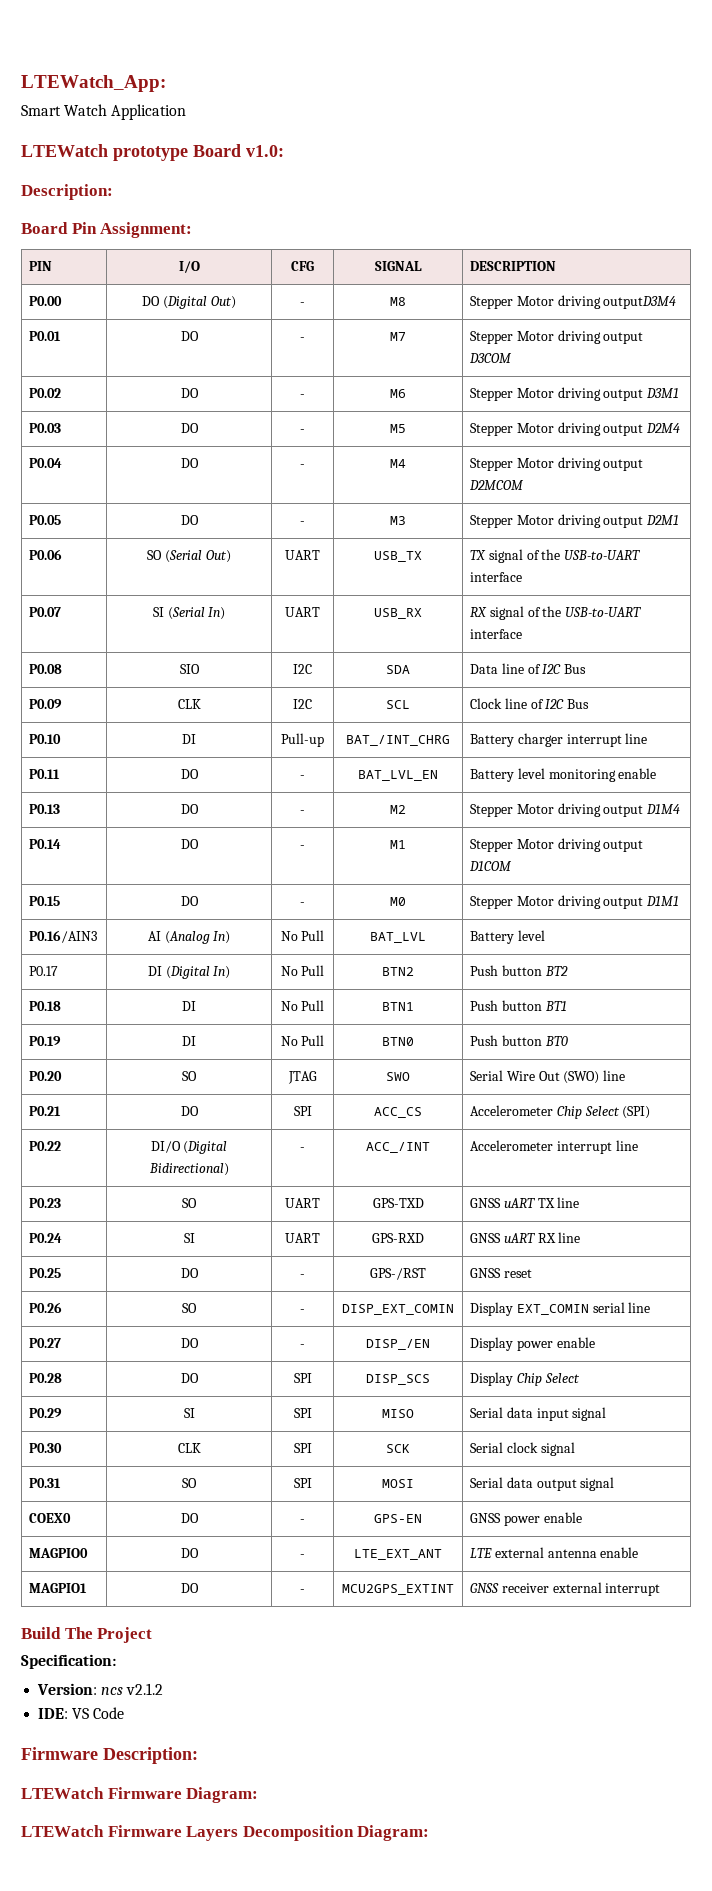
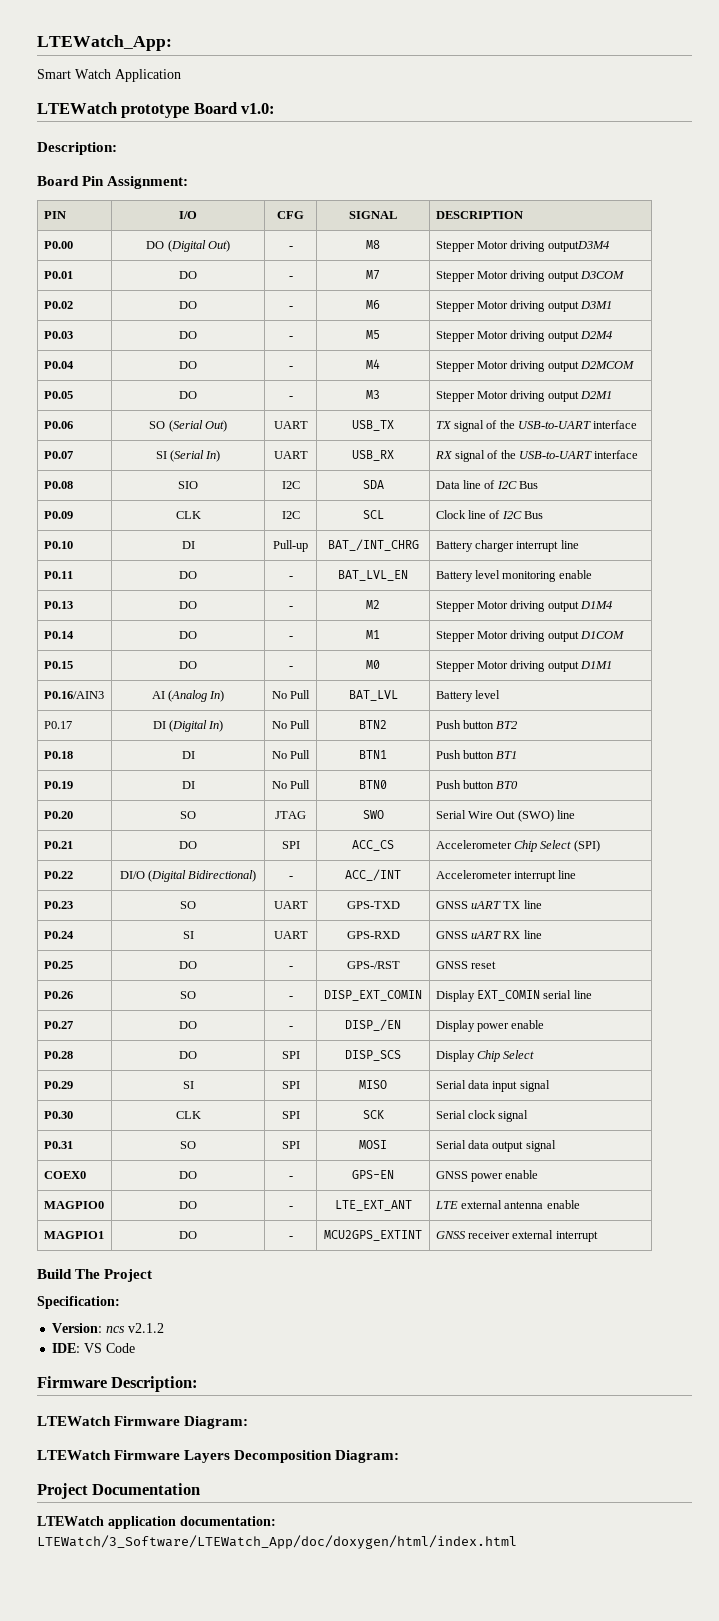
(430, 1833) none -> [37,1483,201,1499] [37,1516,276,1529] [37,1535,517,1549] // Project Documentation // LTEWatch application documentation: LTEWatch/3_Software/LTEWatch_App/doc/doxygen/html/index.html

